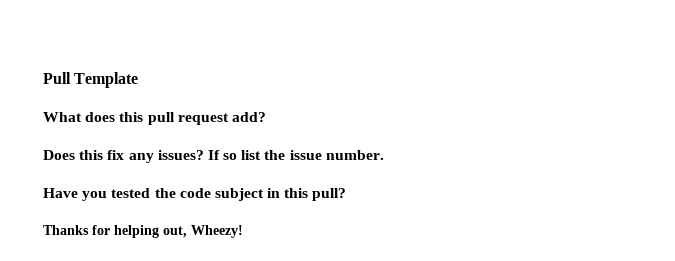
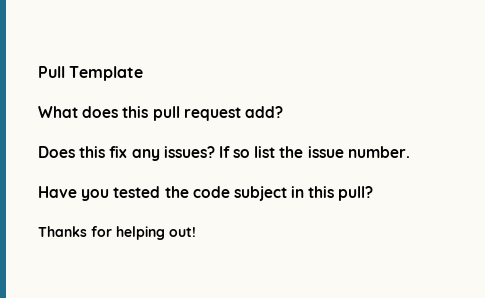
[163,225,243,238] out, Wheezy! -> [169,227,196,237] out!

